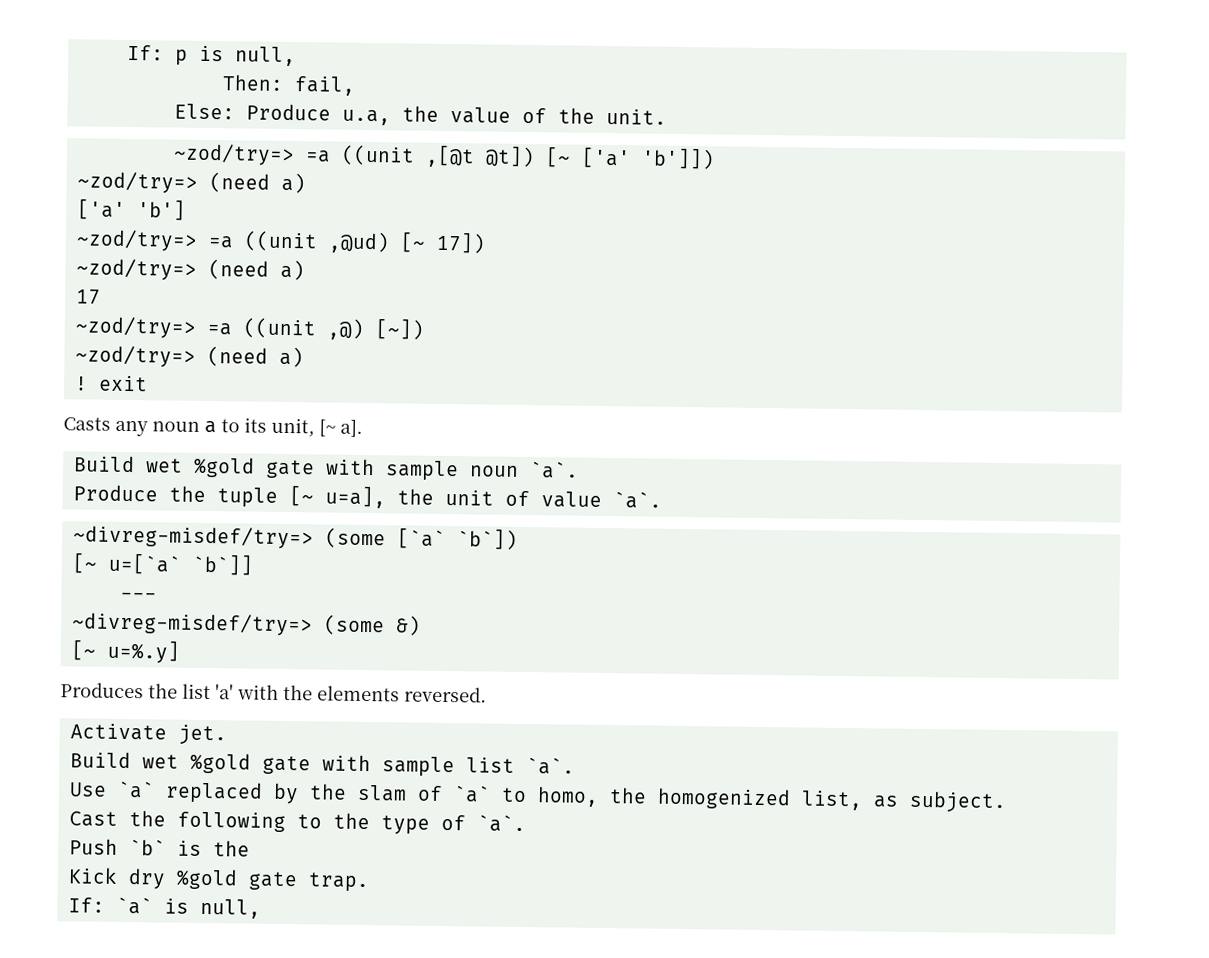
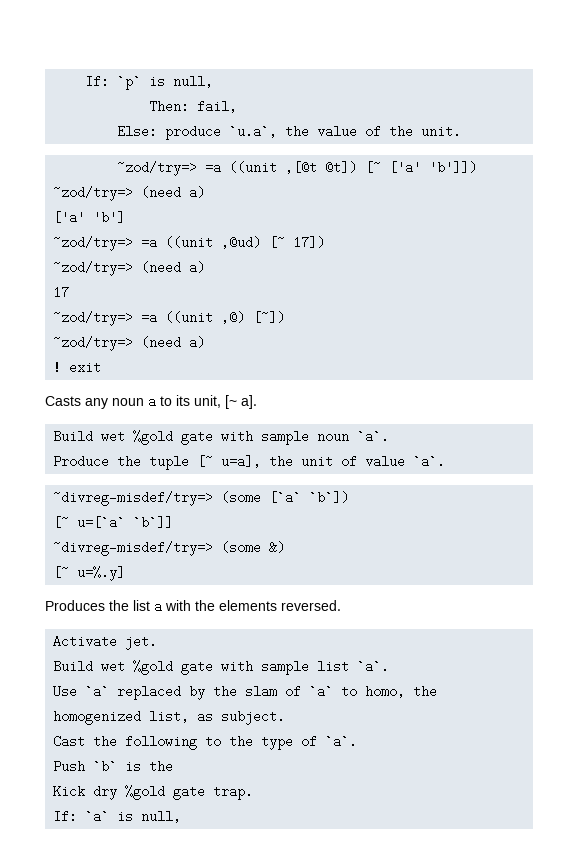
[126,44,188,66] If: p -> [85,75,142,90] If: `p`
[245,103,391,126] Produce u.a, -> [165,125,278,140] produce `u.a`,
[119,591,157,601] // --- -> (174, 522) none
[215,684,234,700] 'a' -> [154,600,162,613] a

